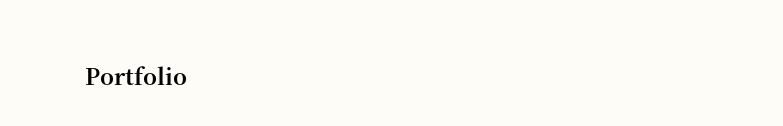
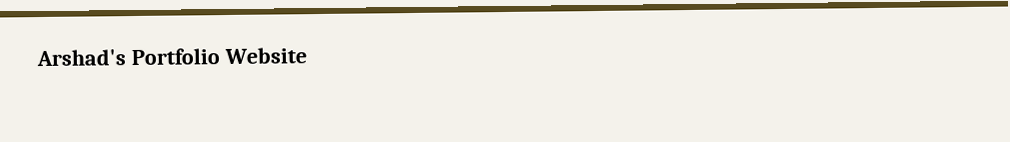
[85,66,187,85] Portfolio -> [36,47,307,67] Arshad's Portfolio Website

